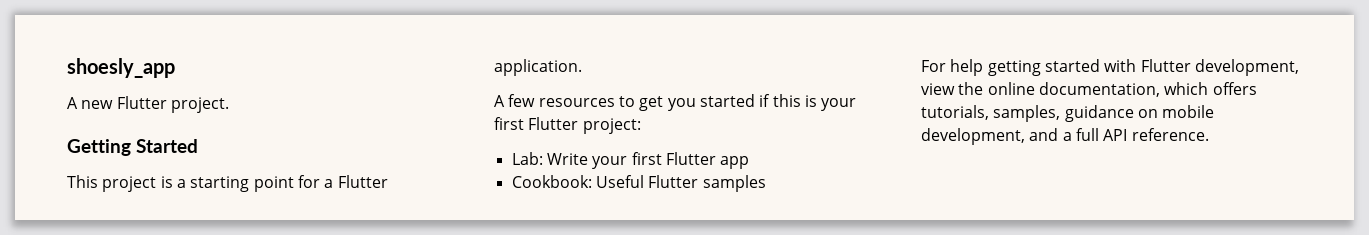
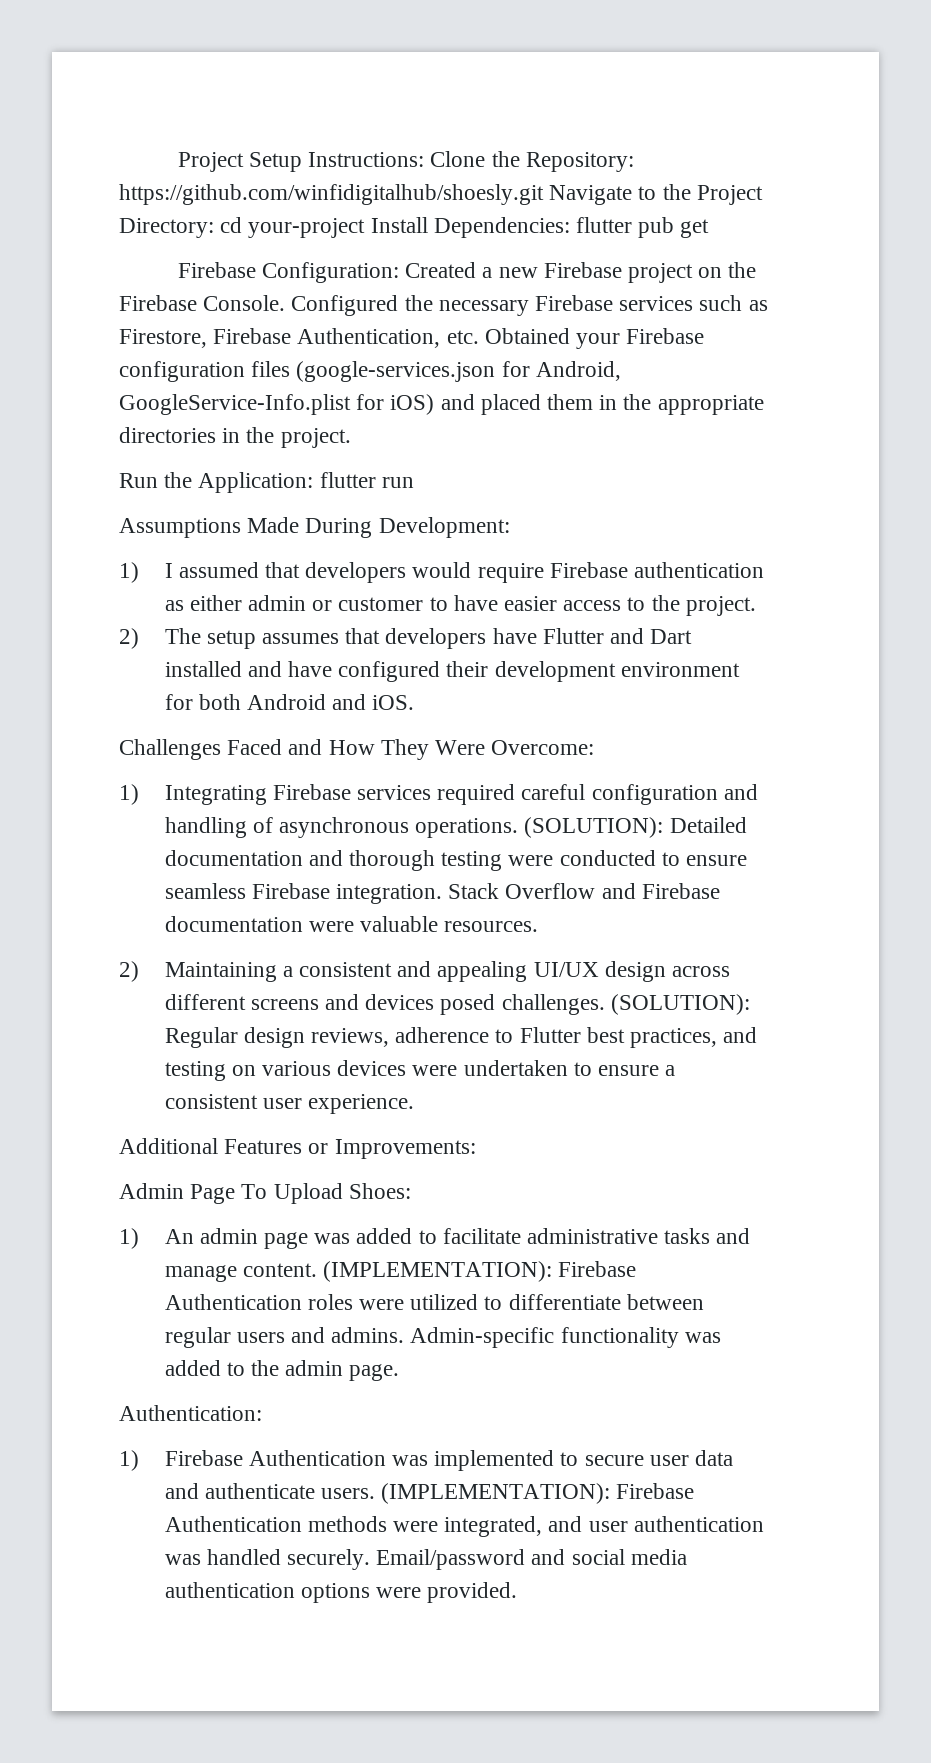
[67,58,175,78] [67,96,229,113] [67,139,198,156] [67,175,388,192] [494,59,582,76] [494,94,857,111] [494,117,641,134] [511,152,750,169] [511,175,766,192] [921,59,1299,76] [921,82,1257,97] [921,105,1215,122] [921,128,1209,145] shoesly_app // A new Flutter project. // Getting Started // This project is a starting point for a Flutter application. // A few resources to get you started if this is your first Flutter project: // Lab: Write your first Flutter app // Cookbook: Useful Flutter samples // For help getting started with Flutter development, view the online documentation, which offers tutorials, samples, guidance on mobile development, and a full API reference. -> [177,151,634,172] [119,184,763,205] [119,217,710,238] [177,262,757,283] [119,295,768,316] [119,328,705,349] [119,361,621,382] [119,394,764,415] [119,427,351,448] [119,472,414,493] [119,517,510,538] [119,562,765,583] [164,595,756,616] [119,628,693,649] [164,661,740,682] [164,694,415,710] [119,739,595,760] [119,784,758,805] [164,817,747,838] [164,850,748,871] [164,883,720,904] [164,916,539,932] [119,961,731,982] [164,994,750,1015] [164,1027,758,1048] [164,1060,676,1081] [164,1094,414,1114] [119,1138,476,1159] [119,1183,411,1204] [119,1228,751,1249] [164,1261,637,1282] [164,1294,704,1310] [164,1327,721,1348] [164,1360,400,1381] [119,1405,262,1421] [119,1450,734,1471] [164,1483,695,1504] [164,1516,764,1537] [164,1549,687,1570] [164,1582,518,1603] Project Setup Instructions: Clone the Repository: https://github.com/winfidigitalhub/shoesly.git Navigate to the Project Directory: cd your-project Install Dependencies: flutter pub get // Firebase Configuration: Created a new Firebase project on the Firebase Console. Configured the necessary Firebase services such as Firestore, Firebase Authentication, etc. Obtained your Firebase configuration files (google-services.json for Android, GoogleService-Info.plist for iOS) and placed them in the appropriate directories in the project. // Run the Application: flutter run // Assumptions Made During Development: // 1) I assumed that developers would require Firebase authentication as either admin or customer to have easier access to the project. // 2) The setup assumes that developers have Flutter and Dart installed and have configured their development environment for both Android and iOS. // Challenges Faced and How They Were Overcome: // 1) Integrating Firebase services required careful configuration and handling of asynchronous operations. (SOLUTION): Detailed documentation and thorough testing were conducted to ensure seamless Firebase integration. Stack Overflow and Firebase documentation were valuable resources. // 2) Maintaining a consistent and appealing UI/UX design across different screens and devices posed challenges. (SOLUTION): Regular design reviews, adherence to Flutter best practices, and testing on various devices were undertaken to ensure a consistent user experience. // Additional Features or Improvements: // Admin Page To Upload Shoes: // 1) An admin page was added to facilitate administrative tasks and manage content. (IMPLEMENTATION): Firebase Authentication roles were utilized to differentiate between regular users and admins. Admin-specific functionality was added to the admin page. // Authentication: // 1) Firebase Authentication was implemented to secure user data and authenticate users. (IMPLEMENTATION): Firebase Authentication methods were integrated, and user authentication was handled securely. Email/password and social media authentication options were provided.

